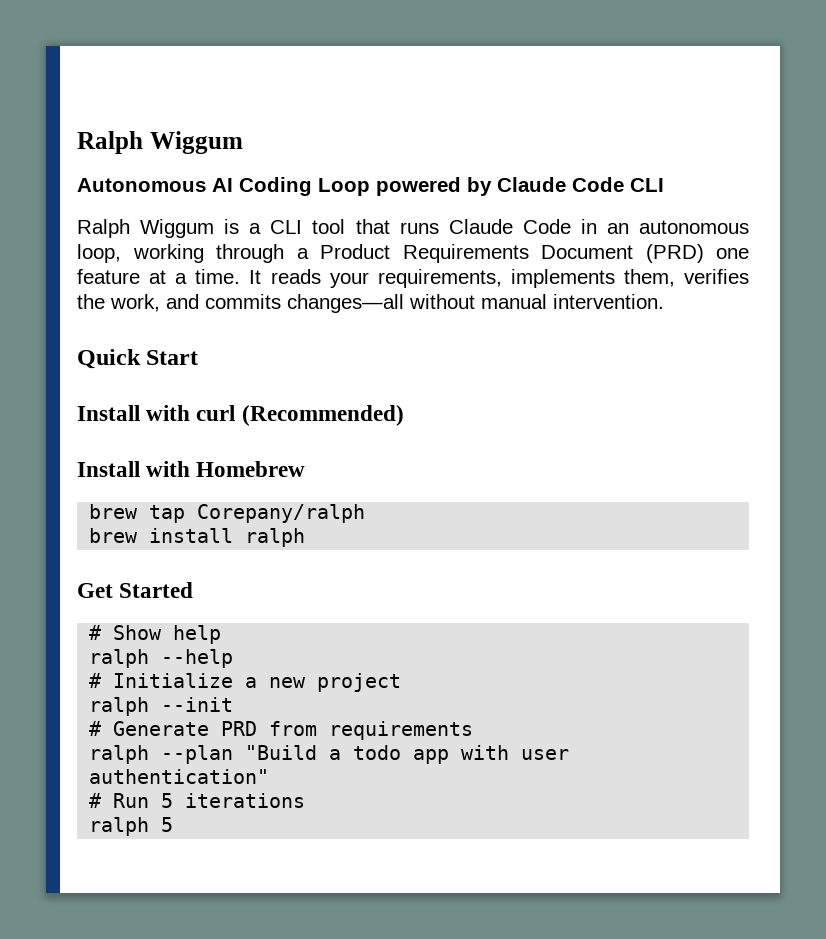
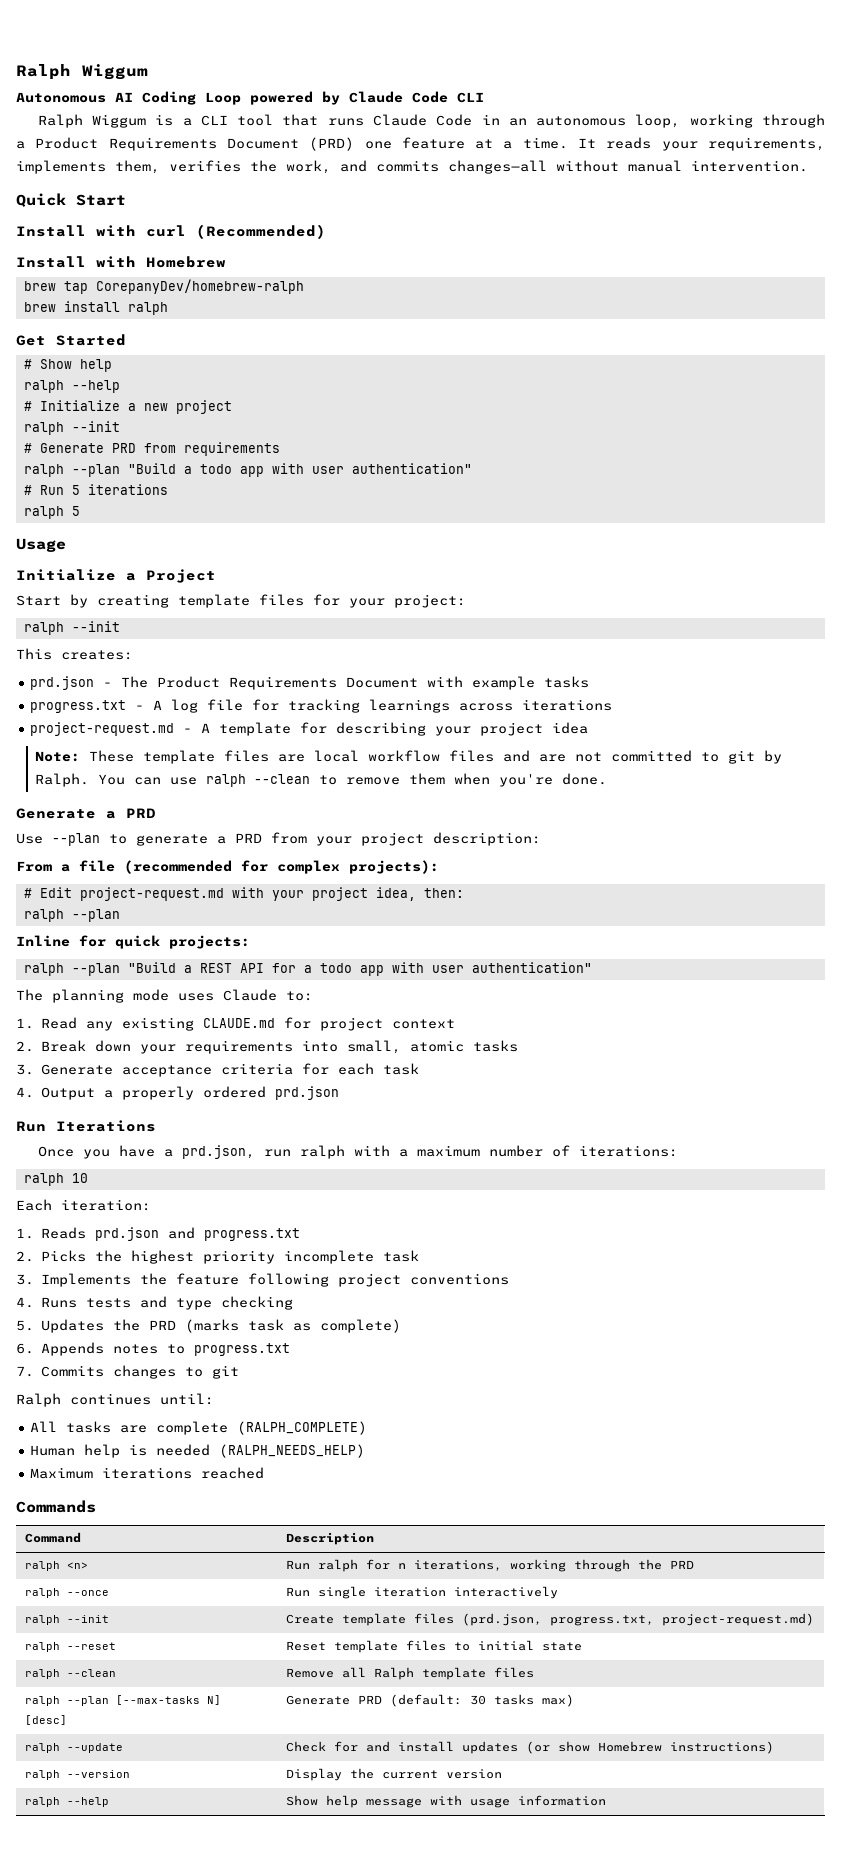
[197,504,366,523] Corepany/ralph -> [95,279,304,294] CorepanyDev/homebrew-ralph
(174, 824) none -> [16,538,66,552] [16,569,216,583] [16,594,466,608] [23,621,120,635] [16,648,133,660] [30,676,590,690] [30,699,613,713] [30,722,589,736] [35,750,783,764] [35,773,608,787] [16,808,156,819] [16,832,541,846] [16,860,439,874] [23,887,464,901] [23,909,120,922] [16,935,250,949] [23,962,592,976] [16,989,313,1003] [16,1017,455,1031] [16,1040,518,1054] [16,1063,419,1077] [16,1086,339,1100] [16,1120,156,1132] [37,1145,678,1159] [23,1173,88,1186] [16,1199,151,1211] [16,1227,300,1241] [16,1250,419,1264] [16,1273,509,1287] [16,1296,293,1310] [16,1319,401,1333] [16,1342,290,1356] [16,1365,239,1379] [16,1393,214,1407] [30,1421,368,1435] [30,1444,366,1458] [30,1467,265,1479] [16,1500,96,1513] [25,1532,82,1543] [286,1532,375,1545] [25,1561,89,1571] [286,1559,695,1572] [25,1588,110,1598] [286,1586,559,1599] [25,1615,110,1625] [286,1613,815,1626] [25,1642,117,1652] [286,1640,583,1653] [25,1669,117,1679] [286,1667,535,1680] [25,1695,222,1706] [25,1715,68,1725] [286,1694,575,1707] [25,1743,124,1753] [286,1741,775,1754] [25,1770,131,1780] [286,1768,503,1781] [25,1797,110,1807] [286,1795,607,1808] // Usage // Initialize a Project // Start by creating template files for your project: // ralph --init // This creates: // prd.json - The Product Requirements Document with example tasks // progress.txt - A log file for tracking learnings across iterations // project-request.md - A template for describing your project idea // Note: These template files are local workflow files and are not committed to git by Ralph. You can use ralph --clean to remove them when you're done. // Generate a PRD // Use --plan to generate a PRD from your project description: // From a file (recommended for complex projects): // # Edit project-request.md with your project idea, then: // ralph --plan // Inline for quick projects: // ralph --plan "Build a REST API for a todo app with user authentication" // The planning mode uses Claude to: // 1. Read any existing CLAUDE.md for project context // 2. Break down your requirements into small, atomic tasks // 3. Generate acceptance criteria for each task // 4. Output a properly ordered prd.json // Run Iterations // Once you have a prd.json, run ralph with a maximum number of iterations: // ralph 10 // Each iteration: // 1. Reads prd.json and progress.txt // 2. Picks the highest priority incomplete task // 3. Implements the feature following project conventions // 4. Runs tests and type checking // 5. Updates the PRD (marks task as complete) // 6. Appends notes to progress.txt // 7. Commits changes to git // Ralph continues until: // All tasks are complete (RALPH_COMPLETE) // Human help is needed (RALPH_NEEDS_HELP) // Maximum iterations reached // Commands // Command | Description // ralph <n> | Run ralph for n iterations, working through the PRD // ralph --once | Run single iteration interactively // ralph --init | Create template files (prd.json, progress.txt, project-request.md) // ralph --reset | Reset template files to initial state // ralph --clean | Remove all Ralph template files // ralph --plan [--max-tasks N] [desc] | Generate PRD (default: 30 tasks max) // ralph --update | Check for and install updates (or show Homebrew instructions) // ralph --version | Display the current version // ralph --help | Show help message with usage information

